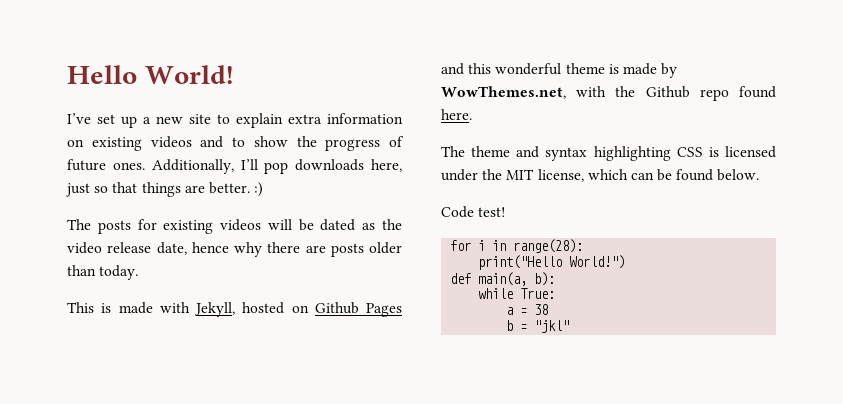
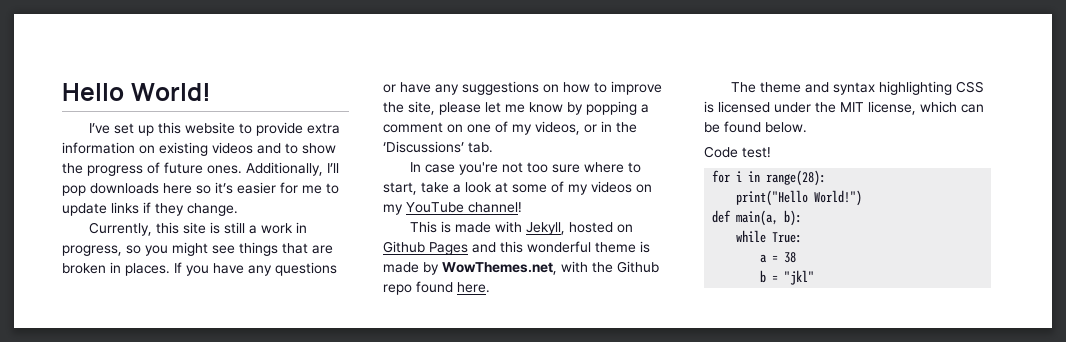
[143,113,283,128] a new site to explain -> [158,122,304,136] this website to provide
[371,159,402,172] [66,182,264,197] [67,219,402,234] [67,242,402,257] [67,265,139,280] here, just so that things are better. :) // The posts for existing videos will be dated as the video release date, hence why there are posts older than today. -> [163,182,339,194] [62,202,238,216] [89,222,308,236] [62,242,333,256] [62,262,337,276] [383,81,662,95] [383,101,649,115] [383,121,637,135] [383,141,493,153] [410,162,642,175] [383,181,652,195] [383,202,522,215] here so it’s easier for me to update links if they change. // Currently, this site is still a work in progress, so you might see things that are broken in places. If you have any questions or have any suggestions on how to improve the site, please let me know by popping a comment on one of my videos, or in the ‘Discussions’ tab. // In case you're not too sure where to start, take a look at some of my videos on my YouTube channel!

